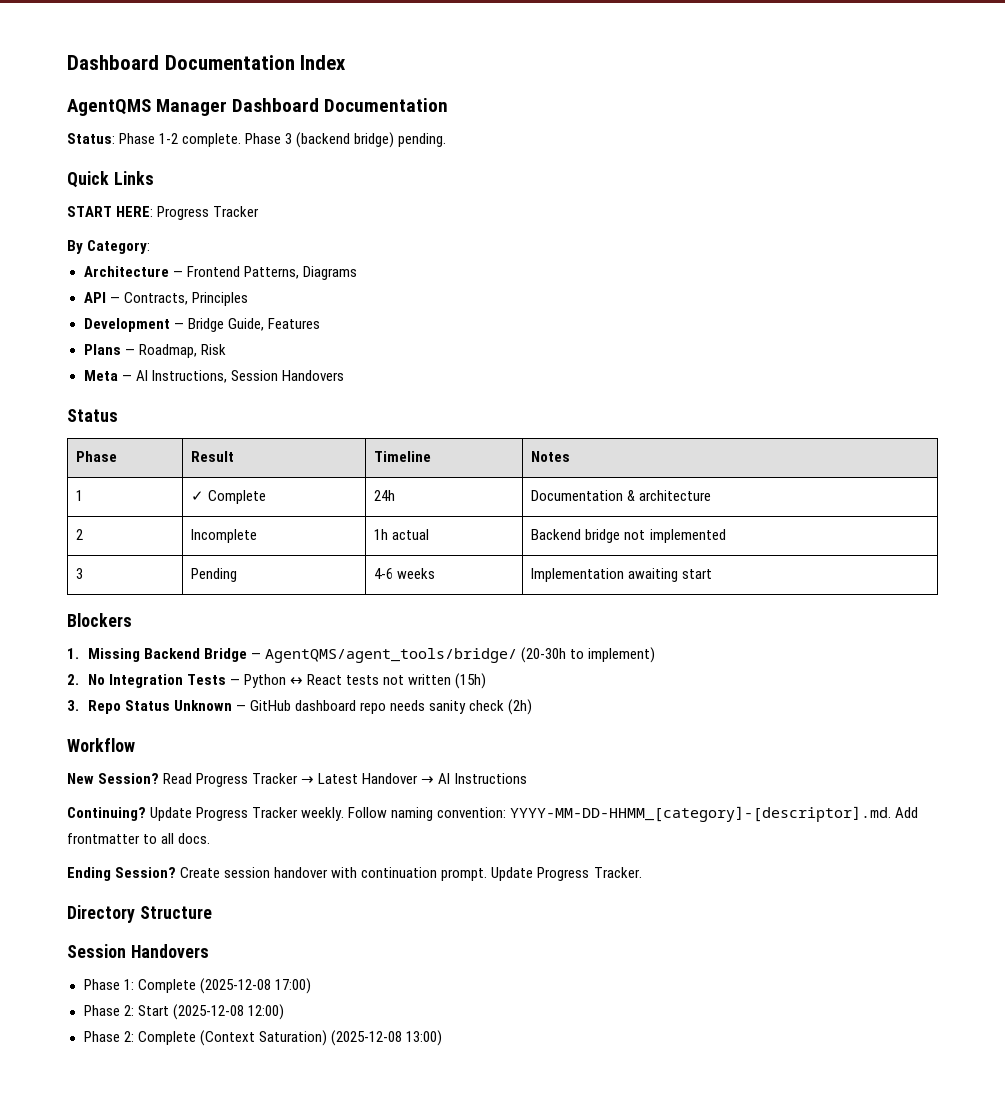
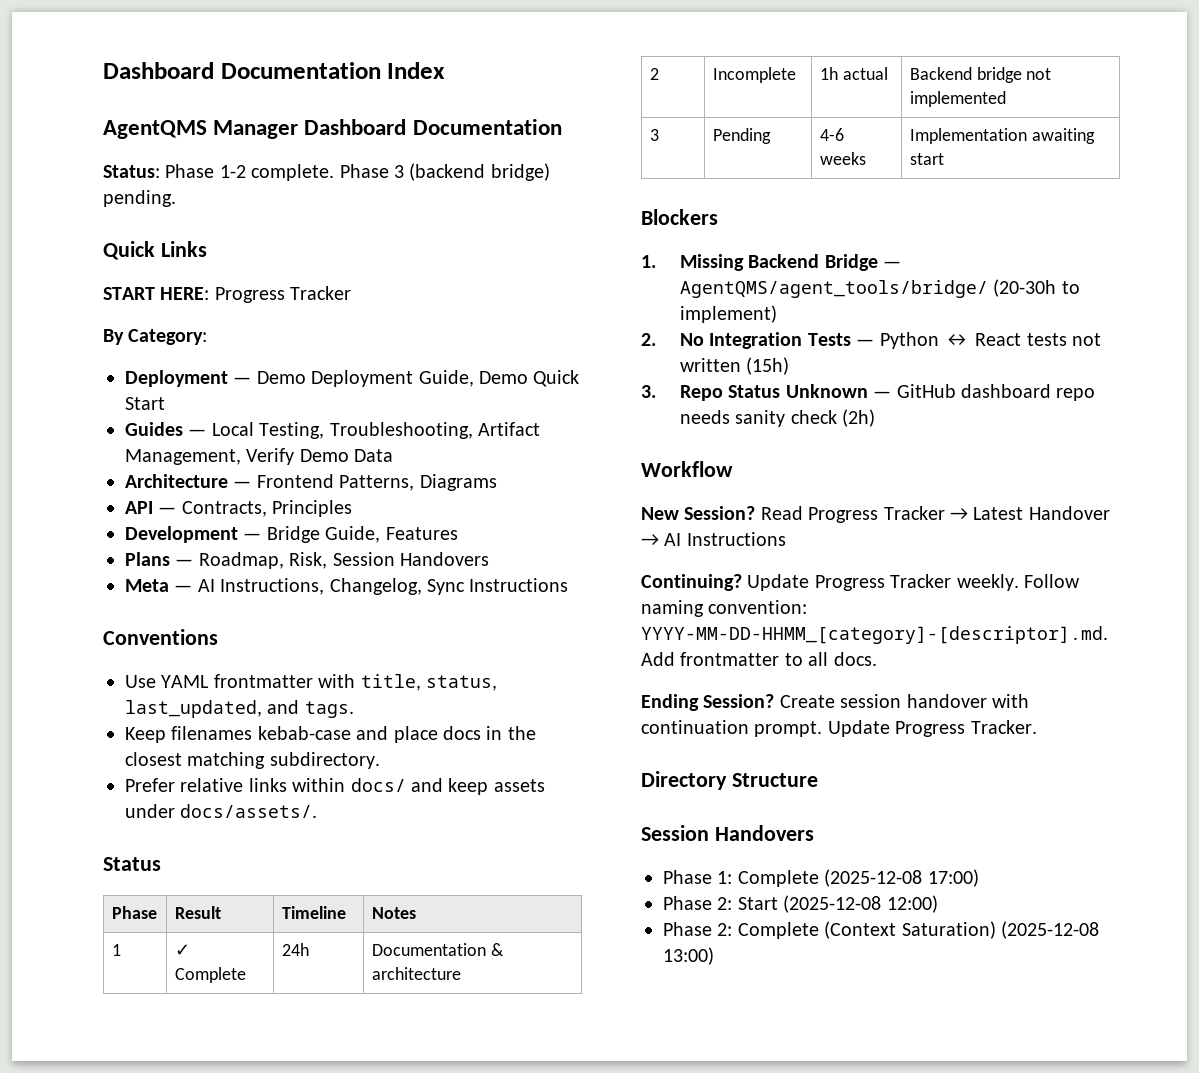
(151, 247) none -> [125,370,580,387] [125,397,165,410] [125,422,540,439] [125,448,394,465] // Deployment — Demo Deployment Guide, Demo Quick Start // Guides — Local Testing, Troubleshooting, Artifact Management, Verify Demo Data
[200,344,226,355] Risk -> [289,552,489,569] Risk, Session Handovers
[230,370,344,381] Session Handovers -> [329,578,569,595] [103,629,218,645] [125,674,497,691] [125,700,354,718] [125,726,536,743] [125,752,380,769] [125,778,545,795] [125,804,318,818] Changelog, Sync Instructions // Conventions // Use YAML frontmatter with title, status, last_updated, and tags. // Keep filenames kebab-case and place docs in the closest matching subdirectory. // Prefer relative links within docs/ and keep assets under docs/assets/.

